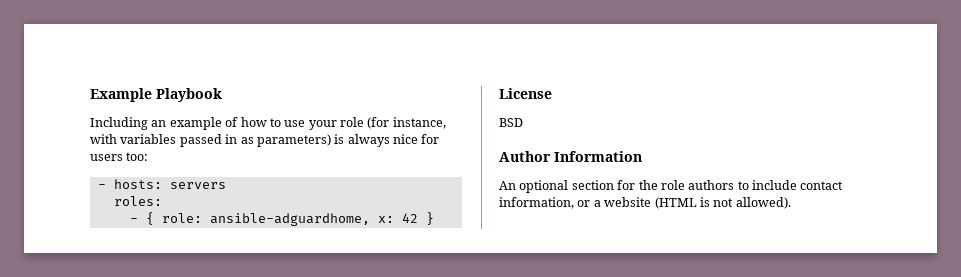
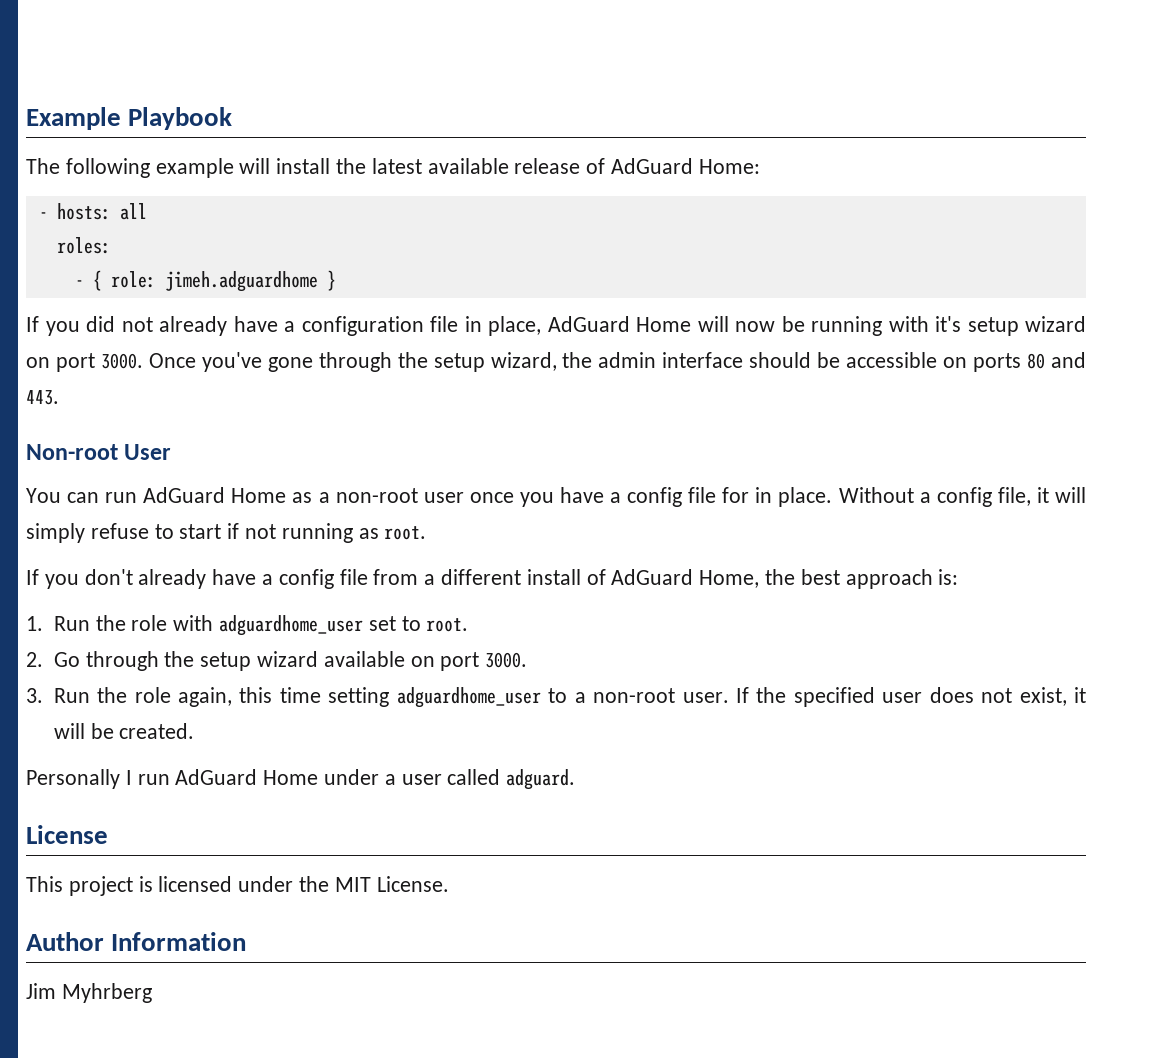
[90,117,446,130] [90,134,440,147] [90,152,149,161] Including an example of how to use your role (for instance, with variables passed in as parameters) is always nice for users too: -> [26,158,760,178] The following example will install the latest available release of AdGuard Home:
[169,182,226,189] servers -> [119,203,147,220] all
[209,212,434,226] [499,88,552,99] [499,118,523,127] [499,151,642,162] [499,180,844,193] [499,197,791,209] ansible-adguardhome, x: 42 } // License // BSD // Author Information // An optional section for the role authors to include contact information, or a website (HTML is not allowed). -> [164,270,336,292] [26,316,1086,336] [26,352,1086,372] [26,390,59,405] [26,444,172,460] [26,487,1086,507] [26,523,427,543] [26,569,959,589] [26,615,469,636] [26,651,528,671] [26,687,1087,708] [53,723,195,739] [26,769,576,790] [26,825,108,844] [26,876,449,896] [26,932,247,951] [26,983,152,1003] jimeh.adguardhome } // If you did not already have a configuration file in place, AdGuard Home will now be running with it's setup wizard on port 3000. Once you've gone through the setup wizard, the admin interface should be accessible on ports 80 and 443. // Non-root User // You can run AdGuard Home as a non-root user once you have a config file for in place. Without a config file, it will simply refuse to start if not running as root. // If you don't already have a config file from a different install of AdGuard Home, the best approach is: // 1. Run the role with adguardhome_user set to root. // 2. Go through the setup wizard available on port 3000. // 3. Run the role again, this time setting adguardhome_user to a non-root user. If the specified user does not exist, it will be created. // Personally I run AdGuard Home under a user called adguard. // License // This project is licensed under the MIT License. // Author Information // Jim Myhrberg

